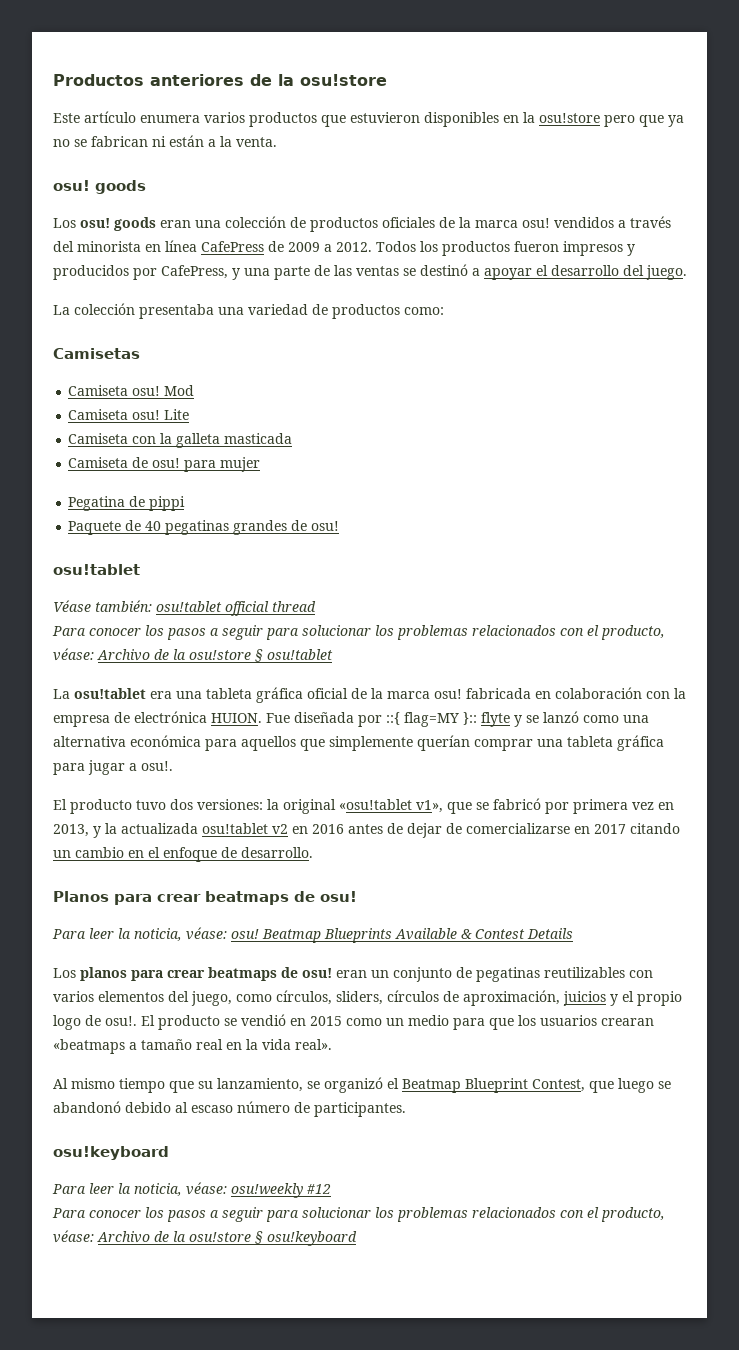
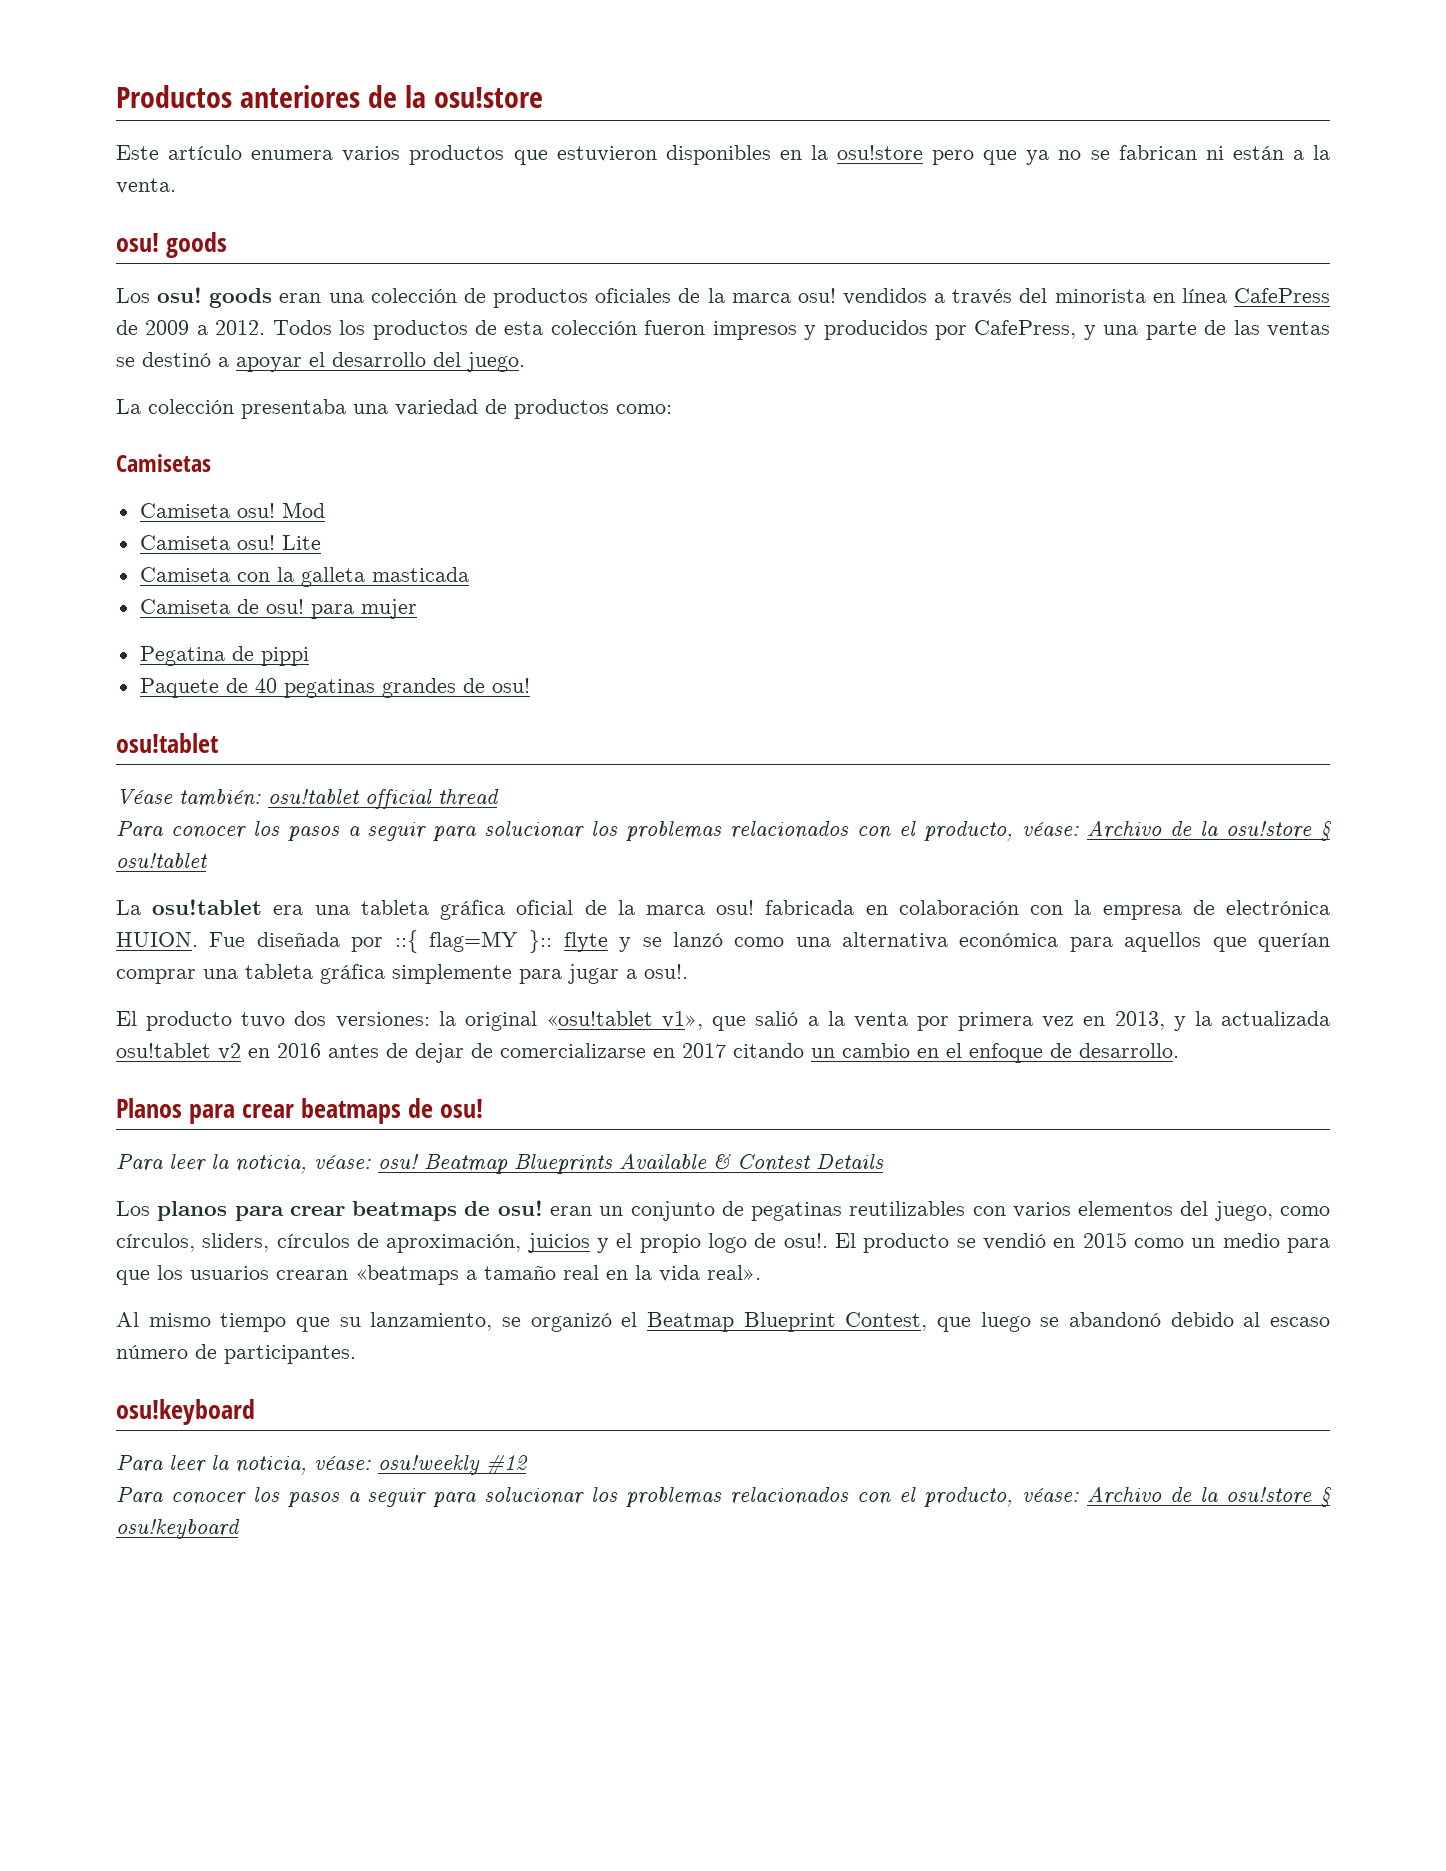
(510, 248) none -> [475,320,637,335] de esta colección
[329,736,413,751] simplemente -> (1247, 944) none
(664, 743) none -> [392,964,512,984] simplemente
[476,798,541,810] se fabricó -> [755,1011,908,1028] salió a la venta

